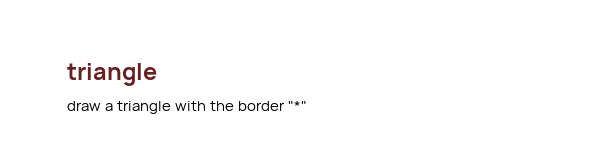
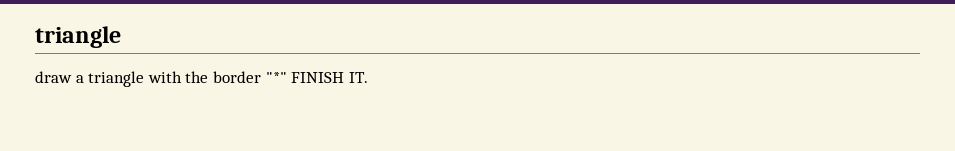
(308, 106) none -> [291,72,368,83] FINISH IT.

